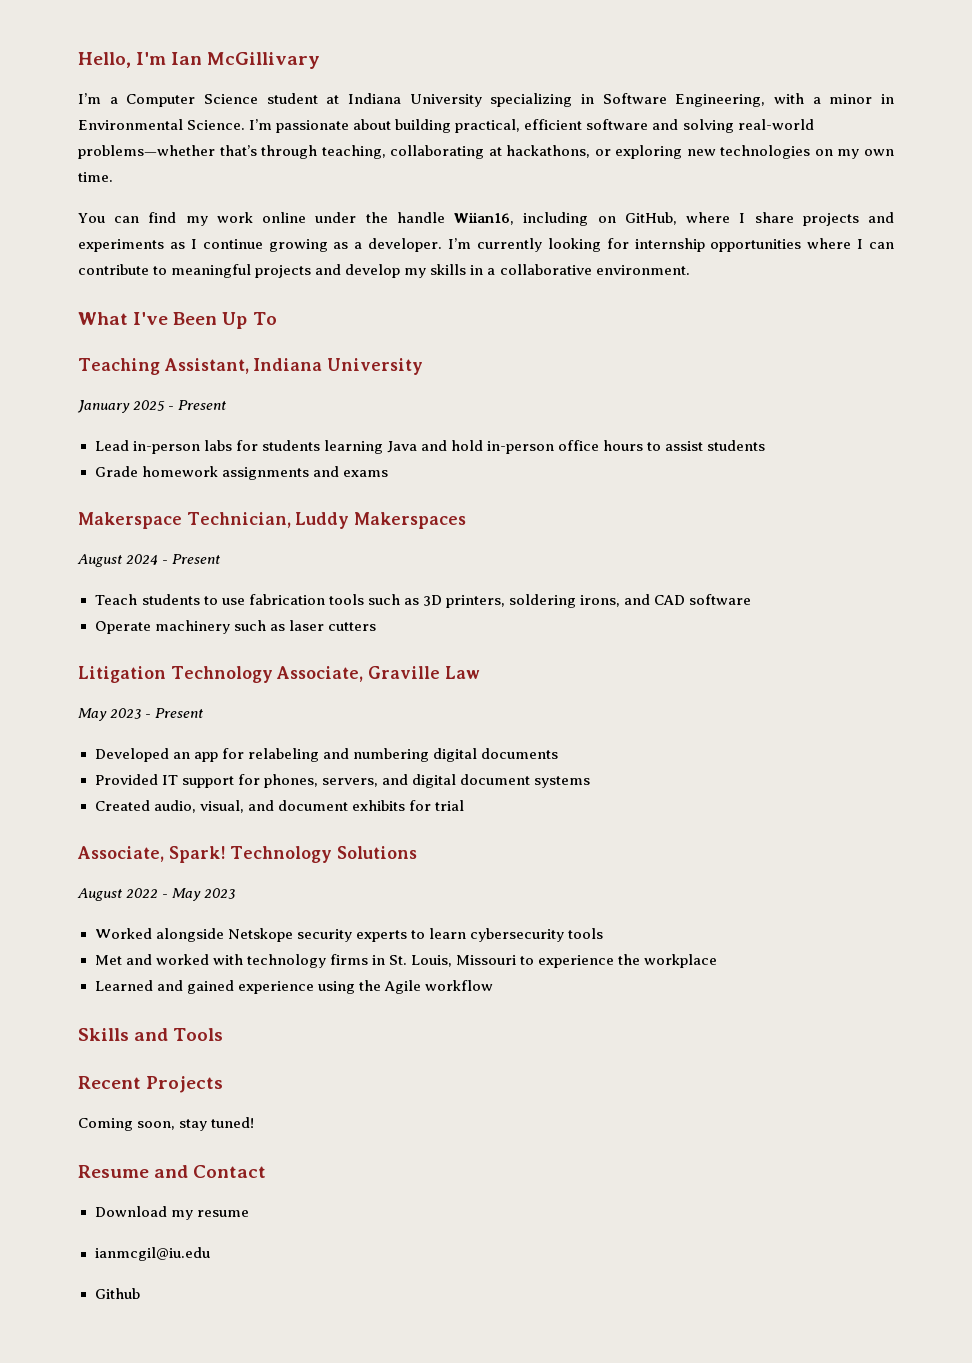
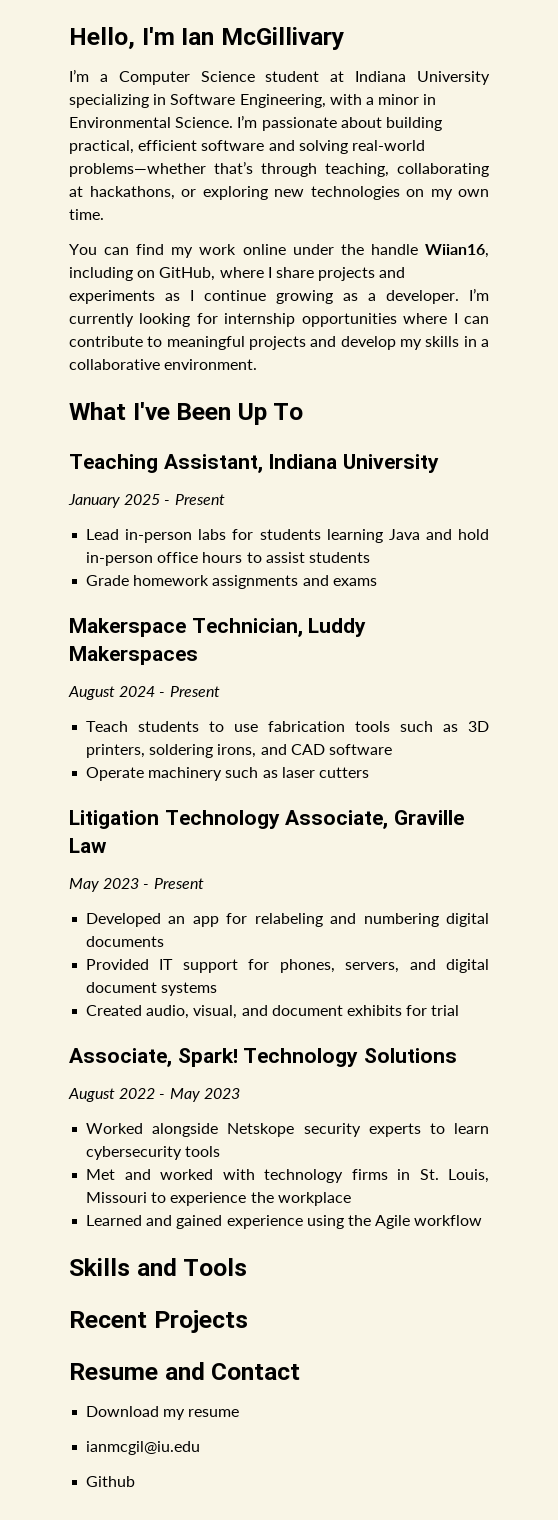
[78,1117,255,1131] // Coming soon, stay tuned! -> (248, 1321) none

